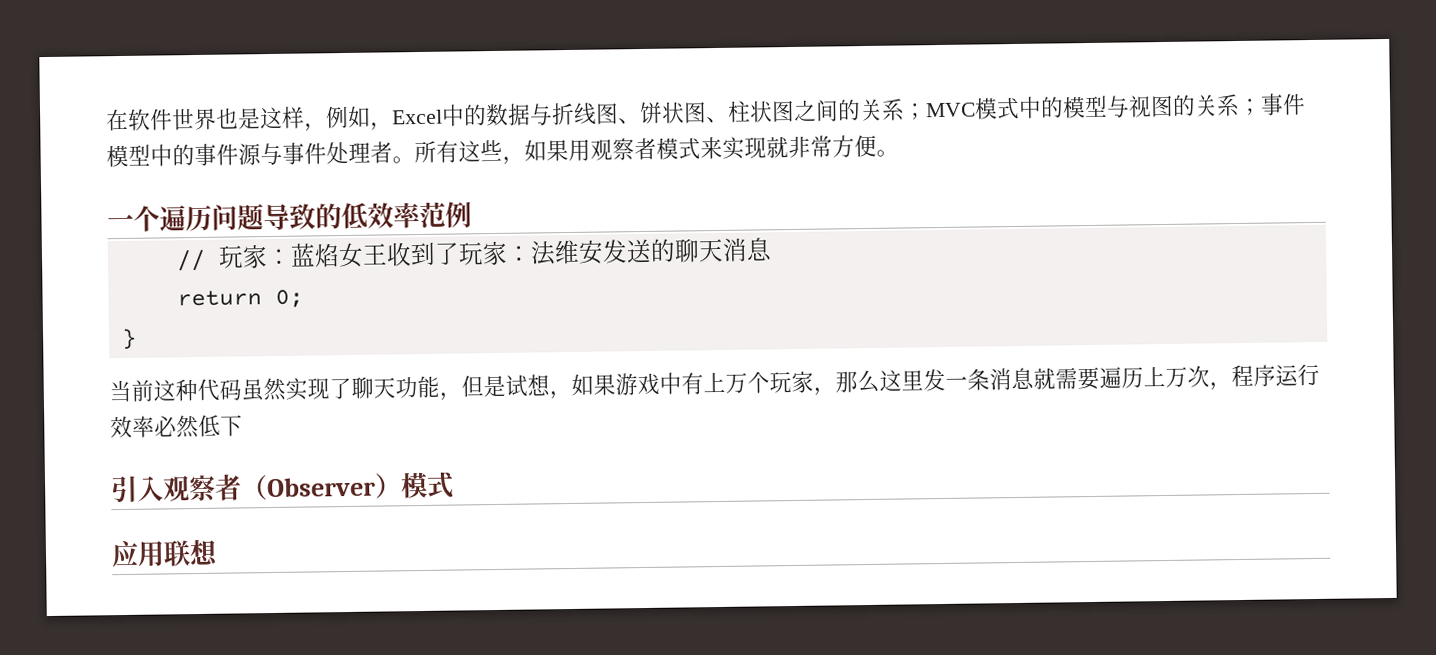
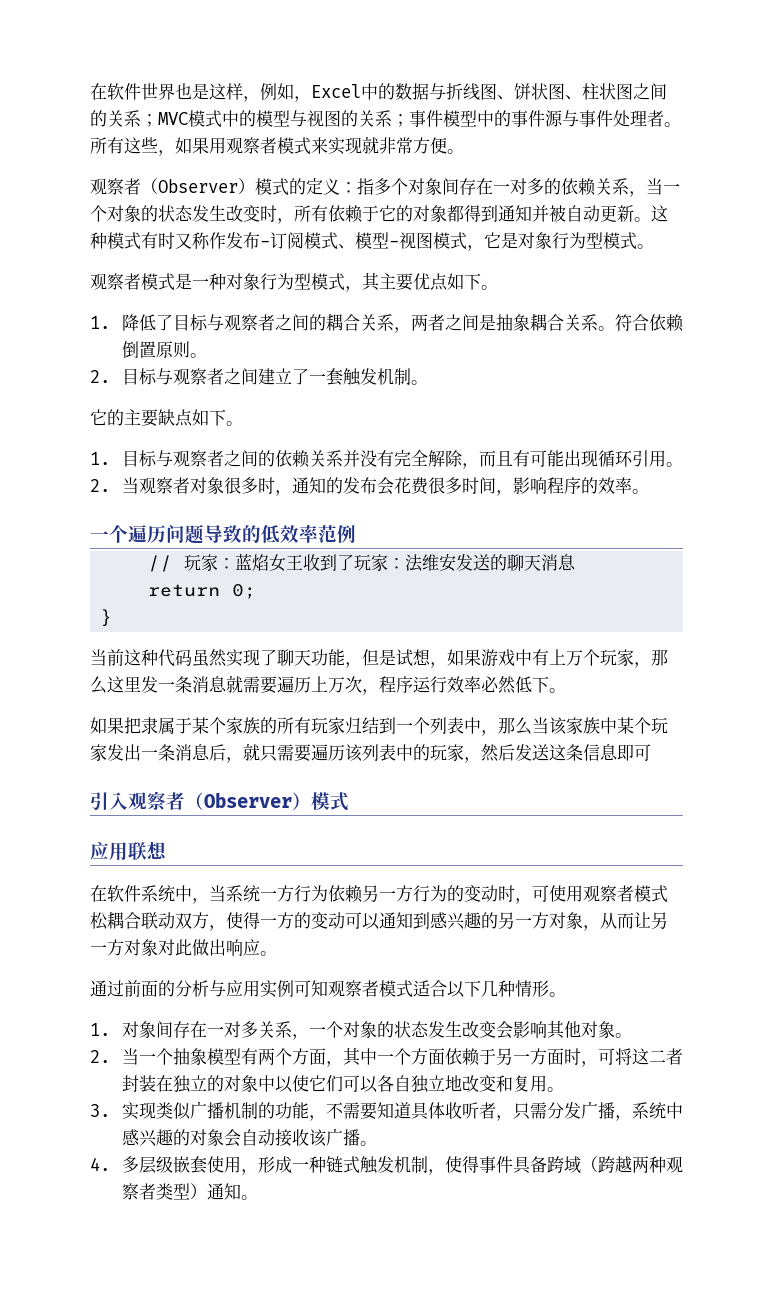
(899, 153) none -> [90,178,680,197] [90,205,668,224] [90,232,654,251] [90,272,498,292] [90,313,684,333] [121,341,207,359] [90,368,428,386] [90,409,243,427] [90,450,683,469] [90,477,649,496] // 观察者（Observer）模式的定义：指多个对象间存在一对多的依赖关系，当一个对象的状态发生改变时，所有依赖于它的对象都得到通知并被自动更新。这种模式有时又称作发布-订阅模式、模型-视图模式，它是对象行为型模式。 // 观察者模式是一种对象行为型模式，其主要优点如下。 // 1.降低了目标与观察者之间的耦合关系，两者之间是抽象耦合关系。符合依赖倒置原则。 // 2.目标与观察者之间建立了一套触发机制。 // 它的主要缺点如下。 // 1.目标与观察者之间的依赖关系并没有完全解除，而且有可能出现循环引用。 // 2.当观察者对象很多时，通知的发布会花费很多时间，影响程序的效率。
(243, 425) none -> [549,688,566,693] [90,717,668,736] [90,743,651,763] 。 // 如果把隶属于某个家族的所有玩家归结到一个列表中，那么当该家族中某个玩家发出一条消息后，就只需要遍历该列表中的玩家，然后发送这条信息即可
(219, 553) none -> [90,885,668,904] [90,911,668,931] [90,939,277,956] [90,980,566,998] [90,1020,632,1040] [90,1047,683,1067] [121,1075,564,1093] [90,1101,683,1121] [121,1128,377,1147] [90,1156,683,1175] [121,1183,258,1200] // 在软件系统中，当系统一方行为依赖另一方行为的变动时，可使用观察者模式松耦合联动双方，使得一方的变动可以通知到感兴趣的另一方对象，从而让另一方对象对此做出响应。 // 通过前面的分析与应用实例可知观察者模式适合以下几种情形。 // 1.对象间存在一对多关系，一个对象的状态发生改变会影响其他对象。 // 2.当一个抽象模型有两个方面，其中一个方面依赖于另一方面时，可将这二者封装在独立的对象中以使它们可以各自独立地改变和复用。 // 3.实现类似广播机制的功能，不需要知道具体收听者，只需分发广播，系统中感兴趣的对象会自动接收该广播。 // 4.多层级嵌套使用，形成一种链式触发机制，使得事件具备跨域（跨越两种观察者类型）通知。

